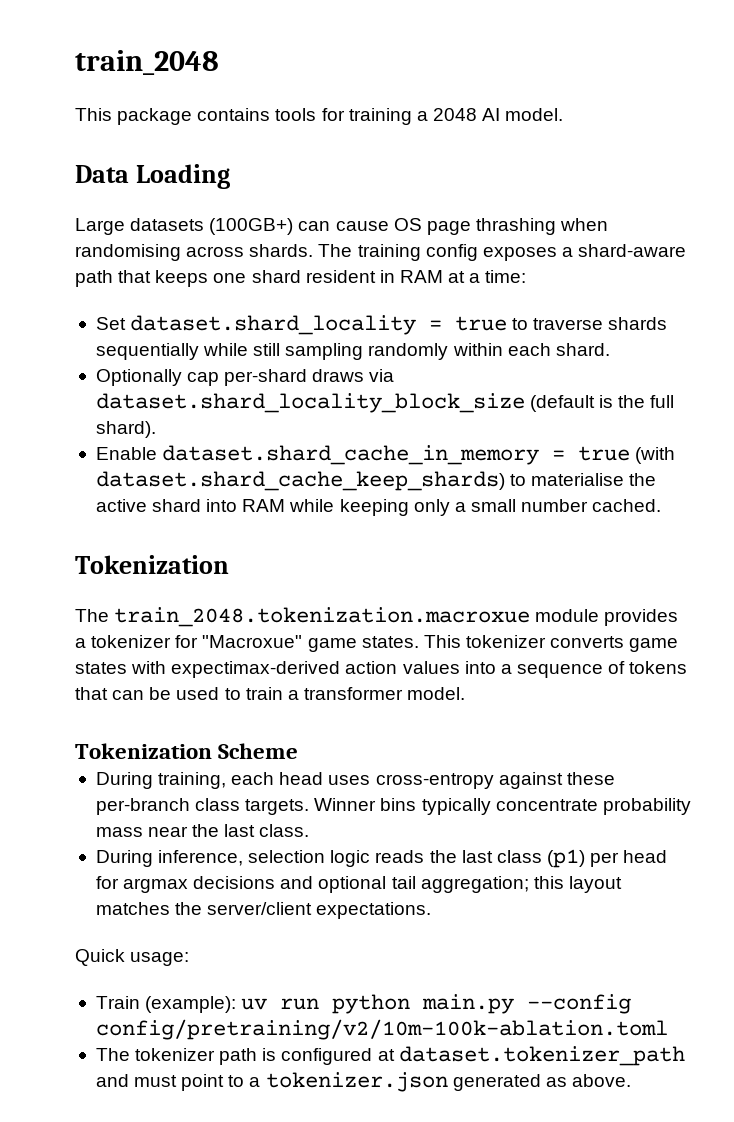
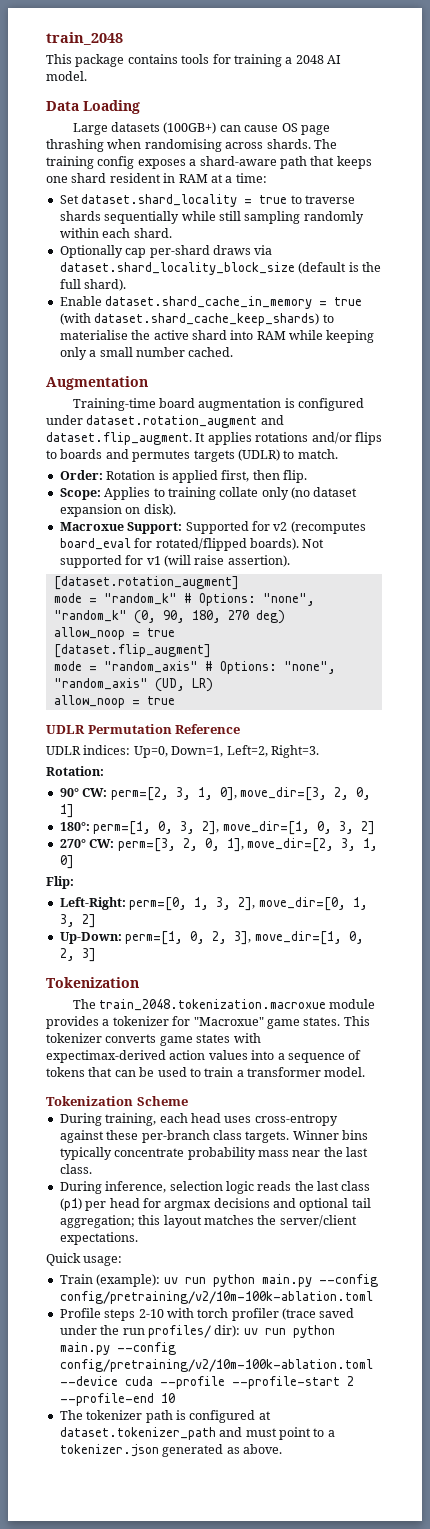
(662, 505) none -> [46,376,148,390] [72,398,365,411] [46,415,284,428] [46,432,382,445] [46,449,338,462] [59,470,307,483] [59,487,358,500] [59,504,176,517] [59,521,366,534] [59,538,325,551] [59,555,290,568] [53,576,239,590] [53,593,315,606] [53,610,285,624] [53,627,175,640] [53,644,211,658] [53,661,336,674] [53,678,213,692] [53,695,175,708] [46,724,241,734] [46,745,319,758] [46,766,104,776] [59,787,371,801] [59,804,74,818] [59,821,375,835] [59,838,378,852] [59,855,74,869] [46,876,74,889] [59,897,368,911] [59,914,96,928] [59,931,364,945] [59,948,96,962] // Augmentation // Training-time board augmentation is configured under dataset.rotation_augment and dataset.flip_augment. It applies rotations and/or flips to boards and permutes targets (UDLR) to match. // Order: Rotation is applied first, then flip. // Scope: Applies to training collate only (no dataset expansion on disk). // Macroxue Support: Supported for v2 (recomputes board_eval for rotated/flipped boards). Not supported for v1 (will raise assertion). // [dataset.rotation_augment] // mode = "random_k" # Options: "none", "random_k" (0, 90, 180, 270 deg) // allow_noop = true // [dataset.flip_augment] // mode = "random_axis" # Options: "none", "random_axis" (UD, LR) // allow_noop = true // UDLR Permutation Reference // UDLR indices: Up=0, Down=1, Left=2, Right=3. // Rotation: // 90° CW: perm=[2, 3, 1, 0], move_dir=[3, 2, 0, 1] // 180°: perm=[1, 0, 3, 2], move_dir=[1, 0, 3, 2] // 270° CW: perm=[3, 2, 0, 1], move_dir=[2, 3, 1, 0] // Flip: // Left-Right: perm=[0, 1, 3, 2], move_dir=[0, 1, 3, 2] // Up-Down: perm=[1, 0, 2, 3], move_dir=[1, 0, 2, 3]
(668, 1029) none -> [59,1308,355,1321] [59,1325,335,1338] [59,1342,176,1355] [59,1359,373,1372] [59,1376,354,1389] [59,1393,175,1406] // Profile steps 2-10 with torch profiler (trace saved under the run profiles/ dir): uv run python main.py --config config/pretraining/v2/10m-100k-ablation.toml --device cuda --profile --profile-start 2 --profile-end 10

